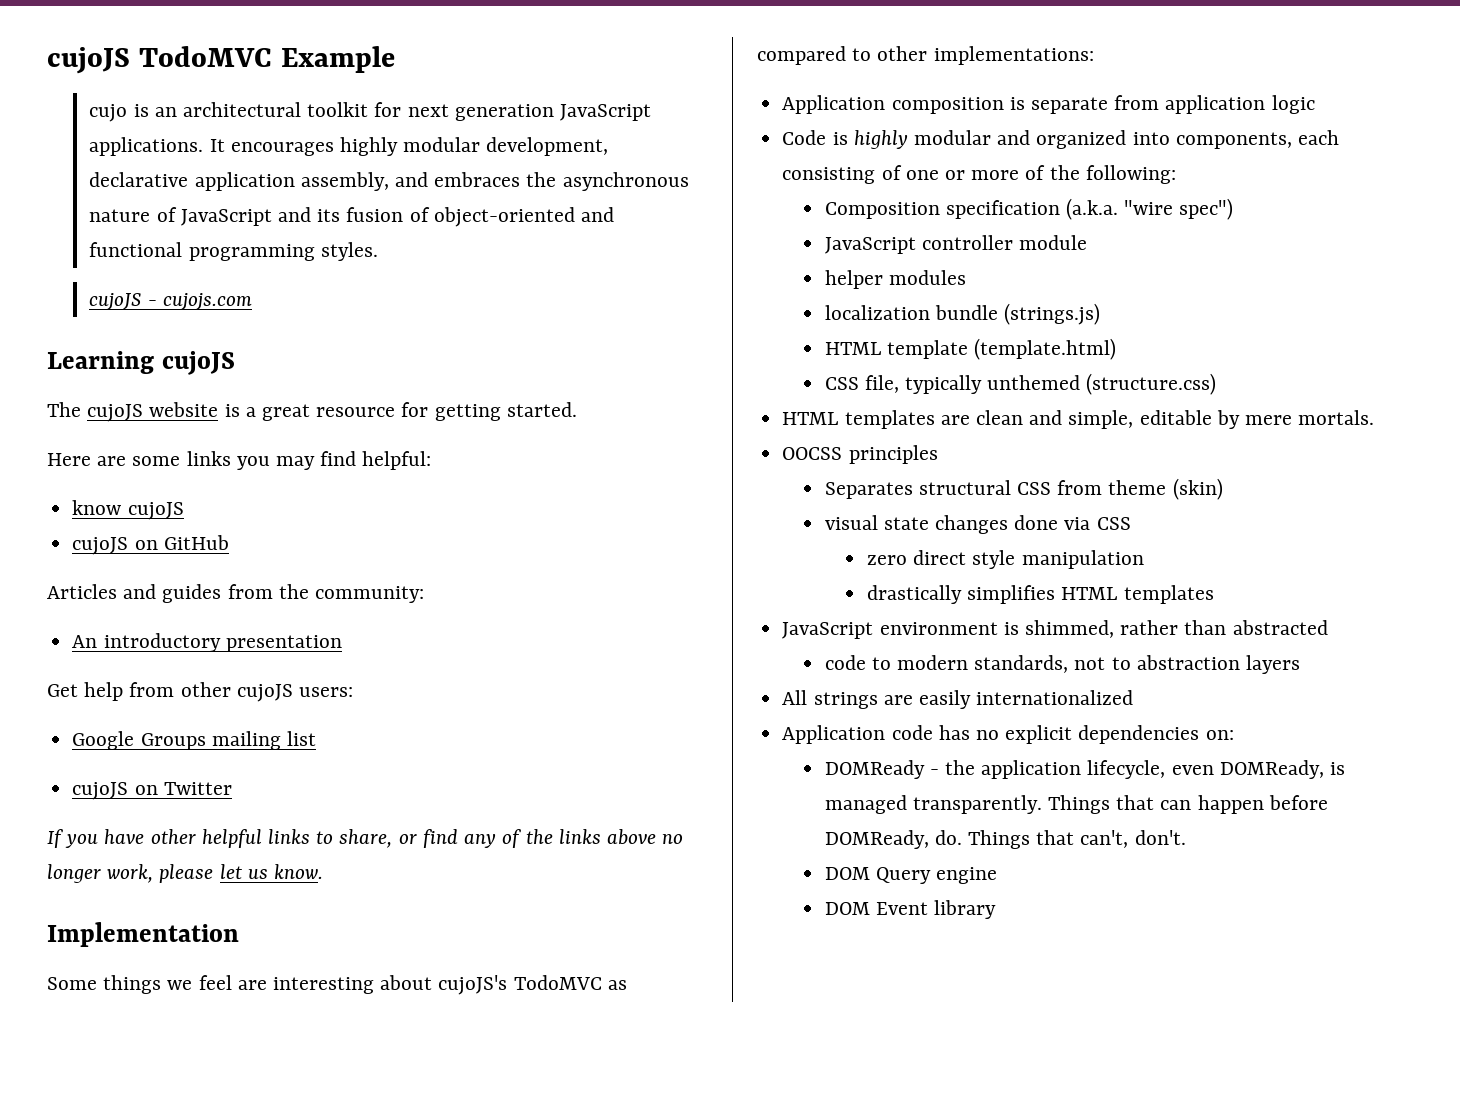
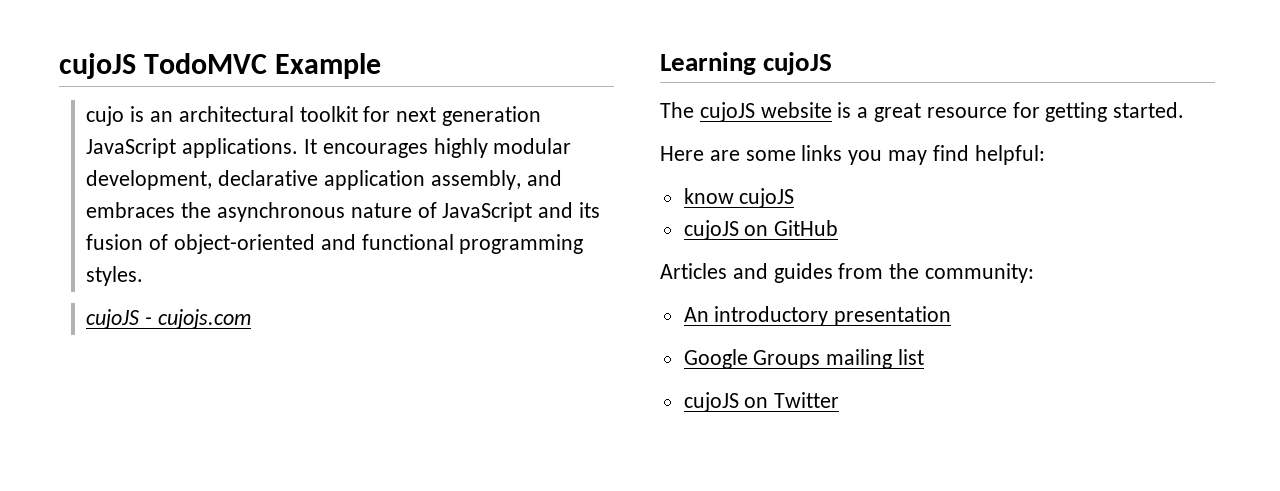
[47,682,354,702] // Get help from other cujoJS users: -> (952, 316) none
[47,829,684,848] [47,864,324,883] [47,922,239,947] [47,975,627,995] [757,46,1094,65] [782,95,1315,114] [782,130,1339,149] [782,165,1176,184] [824,198,1234,220] [824,235,1088,254] [824,270,966,289] [824,303,1101,325] [824,338,1117,360] [824,373,1217,395] [782,410,1375,429] [782,445,938,464] [824,478,1223,500] [824,515,1131,534] [866,550,1144,569] [866,585,1214,604] [782,620,1328,639] [824,655,1301,674] [782,690,1134,709] [782,725,1234,744] [824,760,1346,779] [824,795,1328,814] [824,830,1186,849] [824,867,998,884] [824,900,997,919] // If you have other helpful links to share, or find any of the links above no longer work, please let us know. // Implementation // Some things we feel are interesting about cujoJS's TodoMVC as compared to other implementations: // Application composition is separate from application logic // Code is highly modular and organized into components, each consisting of one or more of the following: // Composition specification (a.k.a. "wire spec") // JavaScript controller module // helper modules // localization bundle (strings.js) // HTML template (template.html) // CSS file, typically unthemed (structure.css) // HTML templates are clean and simple, editable by mere mortals. // OOCSS principles // Separates structural CSS from theme (skin) // visual state changes done via CSS // zero direct style manipulation // drastically simplifies HTML templates // JavaScript environment is shimmed, rather than abstracted // code to modern standards, not to abstraction layers // All strings are easily internationalized // Application code has no explicit dependencies on: // DOMReady - the application lifecycle, even DOMReady, is managed transparently. Things that can happen before DOMReady, do. Things that can't, don't. // DOM Query engine // DOM Event library -> (840, 400) none

